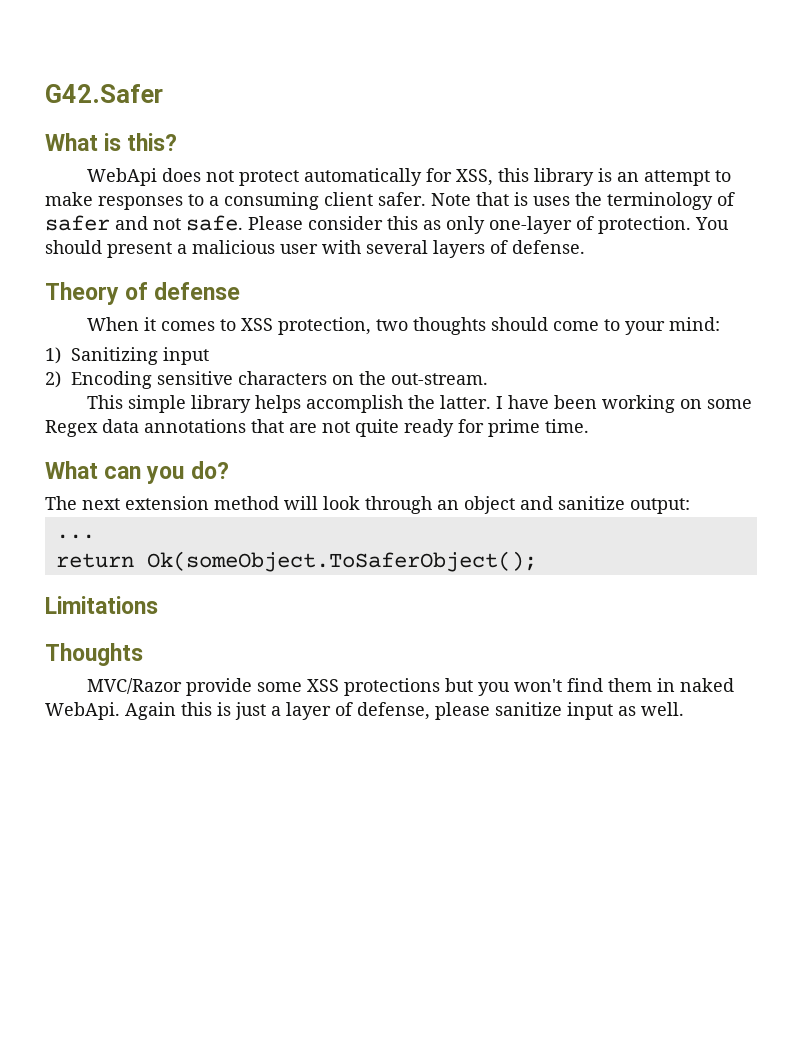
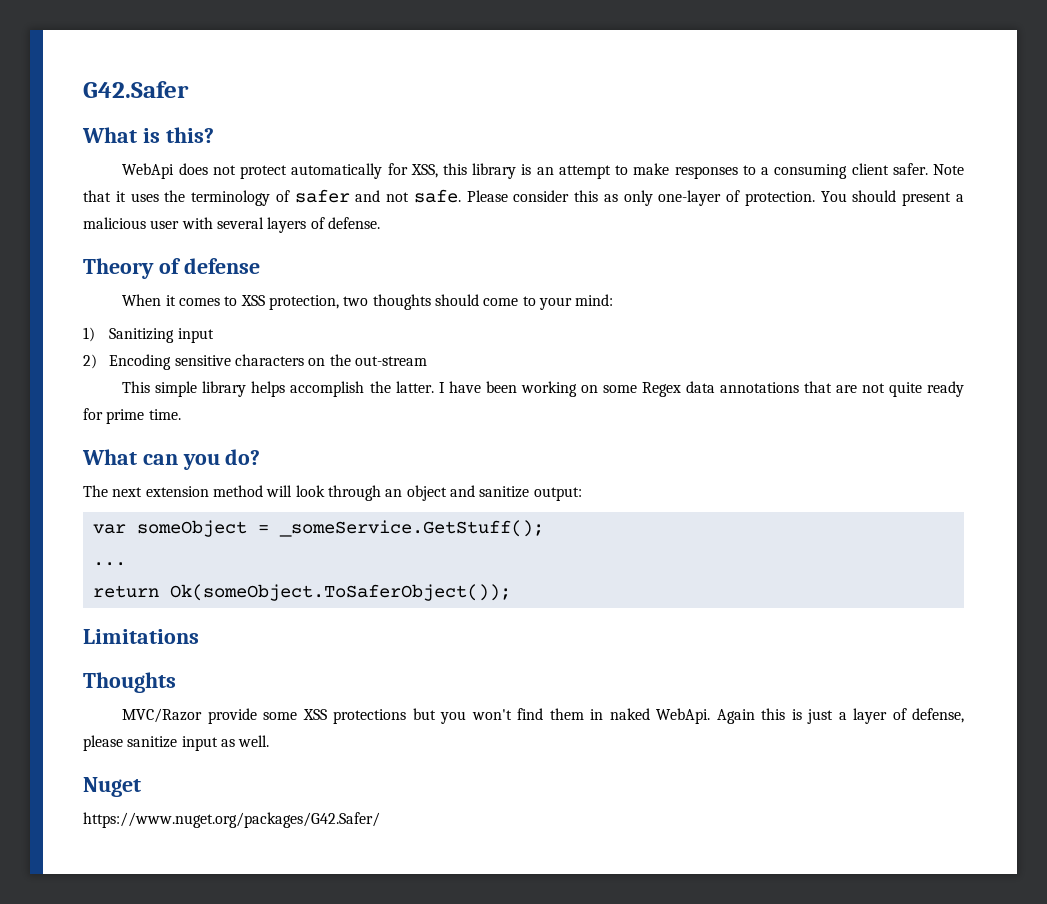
[514,192,528,206] is -> [115,191,126,202] it
[391,373,489,385] out-stream. -> [354,356,427,366] out-stream
(690, 506) none -> [92,520,544,537] // var someObject = _someService.GetStuff();
[146,551,537,572] Ok(someObject.ToSaferObject(); -> [169,584,511,601] Ok(someObject.ToSaferObject());
(684, 709) none -> [83,777,141,797] [83,812,380,828] // Nuget // https://www.nuget.org/packages/G42.Safer/

